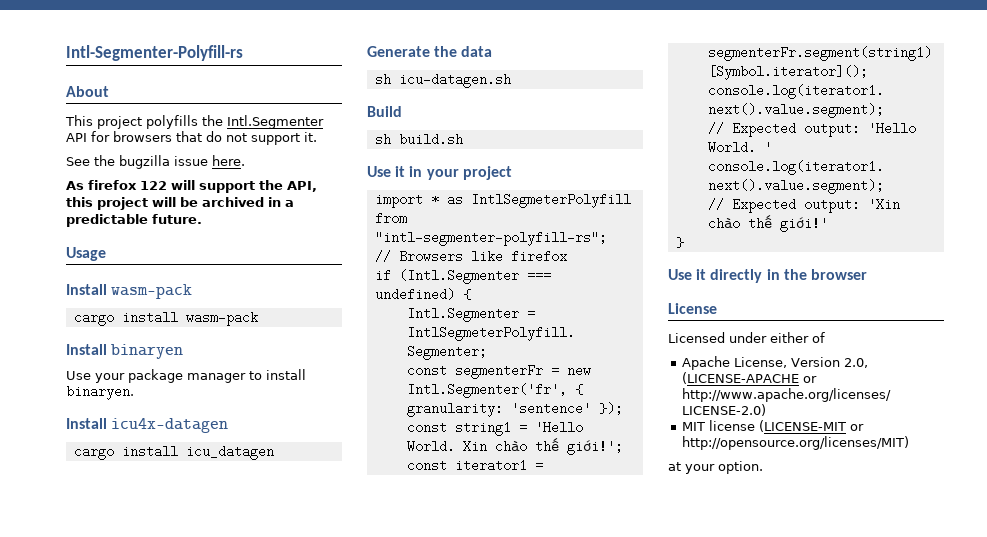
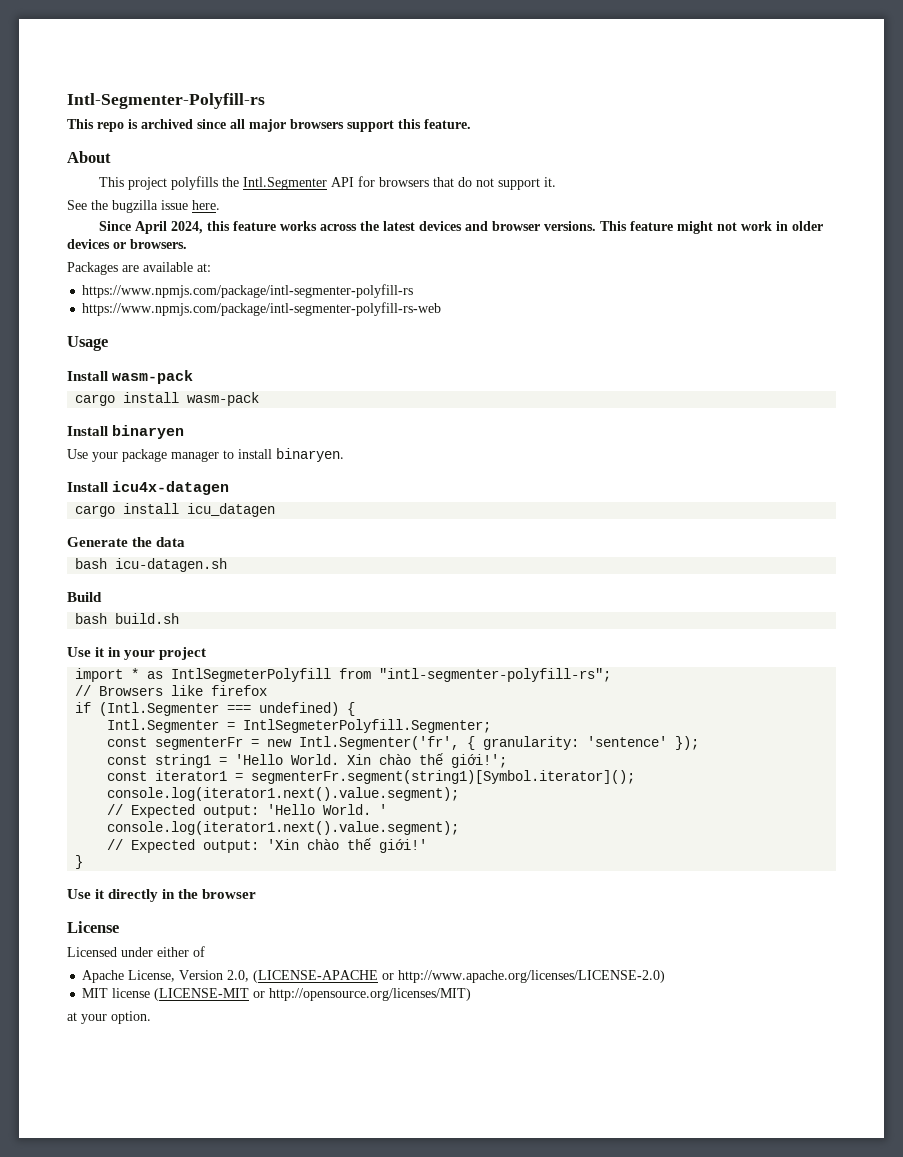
(243, 53) none -> [67,119,471,132] // This repo is archived since all major browsers support this feature.
[66,180,317,193] [66,197,294,210] [66,214,202,227] As firefox 122 will support the API, this project will be archived in a predictable future. -> [99,221,824,234] [67,239,187,249] [67,262,211,275] [82,284,414,298] [82,302,442,316] Since April 2024, this feature works across the latest devices and browser versions. This feature might not work in older devices or browsers. // Packages are available at: // https://www.npmjs.com/package/intl-segmenter-polyfill-rs // https://www.npmjs.com/package/intl-segmenter-polyfill-rs-web
[374,74,391,84] sh -> [75,558,108,569] bash
[374,134,391,144] sh -> [75,613,108,624] bash

